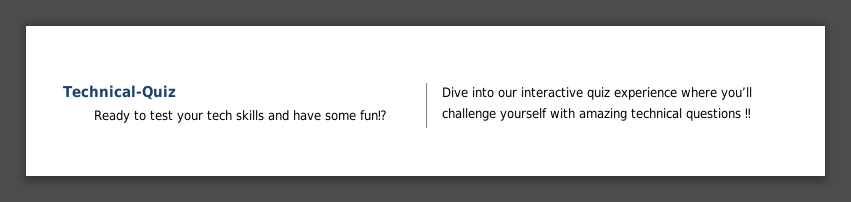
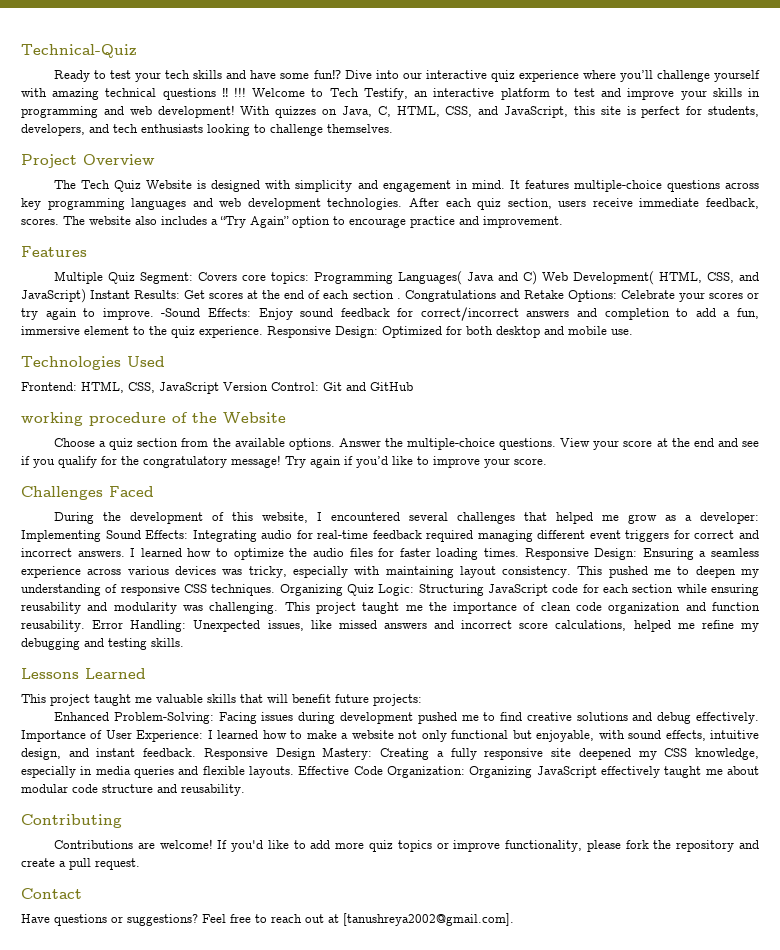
(751, 113) none -> [234,87,761,100] [21,105,760,118] [21,124,393,136] [21,154,155,168] [54,180,760,192] [21,198,759,210] [21,216,563,228] [21,246,87,257] [54,271,760,285] [21,289,759,303] [21,307,759,321] [21,326,633,338] [21,356,165,370] [21,381,413,394] [21,412,286,426] [54,438,760,450] [21,455,547,468] [21,486,154,500] [54,512,760,524] [21,530,759,542] [21,548,759,560] [21,566,759,578] [21,584,760,596] [21,602,760,614] [21,620,759,632] [21,638,184,650] [21,668,146,679] [21,694,422,706] [54,712,759,724] [21,730,760,742] [21,747,760,760] [21,766,760,778] [21,784,245,796] [21,814,122,828] [54,839,759,852] [21,858,140,870] [21,888,82,899] [21,913,514,926] !!! Welcome to Tech Testify, an interactive platform to test and improve your skills in programming and web development! With quizzes on Java, C, HTML, CSS, and JavaScript, this site is perfect for students, developers, and tech enthusiasts looking to challenge themselves. // Project Overview // The Tech Quiz Website is designed with simplicity and engagement in mind. It features multiple-choice questions across key programming languages and web development technologies. After each quiz section, users receive immediate feedback, scores. The website also includes a “Try Again” option to encourage practice and improvement. // Features // Multiple Quiz Segment: Covers core topics: Programming Languages( Java and C) Web Development( HTML, CSS, and JavaScript) Instant Results: Get scores at the end of each section . Congratulations and Retake Options: Celebrate your scores or try again to improve. -Sound Effects: Enjoy sound feedback for correct/incorrect answers and completion to add a fun, immersive element to the quiz experience. Responsive Design: Optimized for both desktop and mobile use. // Technologies Used // Frontend: HTML, CSS, JavaScript Version Control: Git and GitHub // working procedure of the Website // Choose a quiz section from the available options. Answer the multiple-choice questions. View your score at the end and see if you qualify for the congratulatory message! Try again if you’d like to improve your score. // Challenges Faced // During the development of this website, I encountered several challenges that helped me grow as a developer: Implementing Sound Effects: Integrating audio for real-time feedback required managing different event triggers for correct and incorrect answers. I learned how to optimize the audio files for faster loading times. Responsive Design: Ensuring a seamless experience across various devices was tricky, especially with maintaining layout consistency. This pushed me to deepen my understanding of responsive CSS techniques. Organizing Quiz Logic: Structuring JavaScript code for each section while ensuring reusability and modularity was challenging. This project taught me the importance of clean code organization and function reusability. Error Handling: Unexpected issues, like missed answers and incorrect score calculations, helped me refine my debugging and testing skills. // Lessons Learned // This project taught me valuable skills that will benefit future projects: // Enhanced Problem-Solving: Facing issues during development pushed me to find creative solutions and debug effectively. Importance of User Experience: I learned how to make a website not only functional but enjoyable, with sound effects, intuitive design, and instant feedback. Responsive Design Mastery: Creating a fully responsive site deepened my CSS knowledge, especially in media queries and flexible layouts. Effective Code Organization: Organizing JavaScript effectively taught me about modular code structure and reusability. // Contributing // Contributions are welcome! If you'd like to add more quiz topics or improve functionality, please fork the repository and create a pull request. // Contact // Have questions or suggestions? Feel free to reach out at [tanushreya2002@gmail.com].

